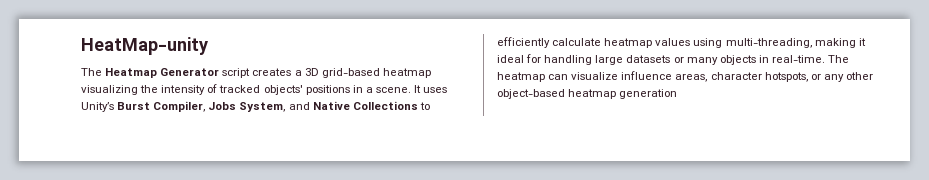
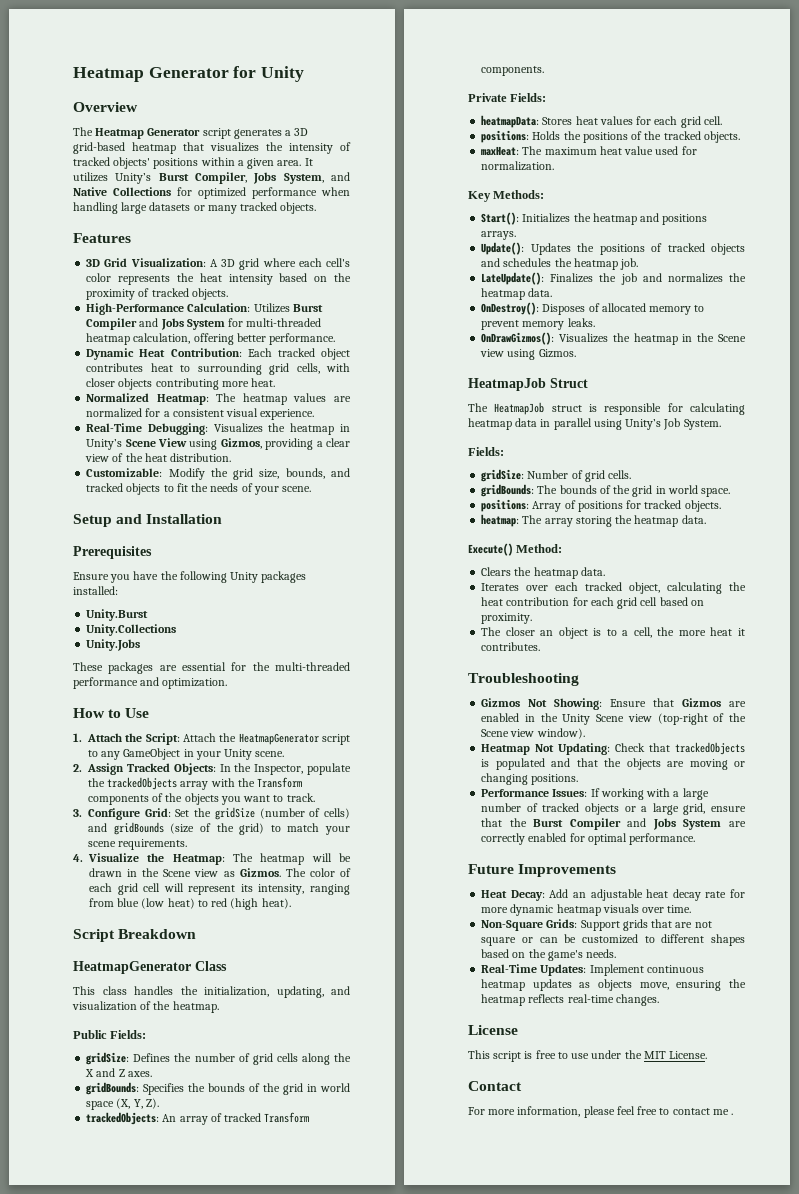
[81,37,208,55] HeatMap-unity -> [73,66,305,82] [73,102,138,112] Heatmap Generator for Unity // Overview
[252,68,292,76] creates -> [233,129,282,139] generates
[81,85,138,95] visualizing -> [183,142,259,152] that visualizes
[352,85,448,93] in a scene. It uses -> [200,157,313,169] [73,172,108,182] within a given area. It utilizes
[419,102,430,110] [497,37,866,48] [497,54,542,63] to efficiently calculate heatmap values using multi-threading, making it ideal for -> [177,187,350,199] for optimized performance when
[719,55,850,65] [497,71,873,82] [497,89,678,99] objects in real-time. The heatmap can visualize influence areas, character hotspots, or any other object-based heatmap generation -> [240,202,317,214] [73,233,131,243] [86,258,350,270] [86,273,351,285] [86,288,228,300] [86,303,323,315] [86,318,322,330] [86,333,336,345] [86,348,350,360] [86,363,350,375] [86,378,276,390] [86,393,351,405] [86,408,315,420] [86,423,350,435] [86,438,350,450] [85,453,232,462] [86,468,351,480] [86,483,312,495] [73,514,223,527] [73,546,152,559] [73,571,307,583] [73,586,118,595] [86,609,149,621] [86,624,177,636] [86,639,141,651] [73,662,350,674] [73,677,228,689] [73,708,150,718] [73,733,350,745] [88,748,285,760] [73,763,352,775] [88,777,303,790] [88,793,315,805] [73,807,350,820] [88,822,350,835] [88,839,188,850] [73,853,351,865] [89,868,351,877] [89,883,350,895] [89,898,291,910] [73,929,197,942] [73,961,227,974] [73,986,350,998] [72,1001,219,1013] [73,1030,147,1039] [86,1052,351,1065] [85,1068,152,1077] [86,1082,350,1095] [86,1098,159,1110] [86,1112,310,1125] [481,66,545,76] [468,93,547,102] [481,115,722,128] [481,130,740,143] [481,146,697,156] [481,161,555,171] [468,190,545,202] [481,212,708,225] [481,231,517,240] [481,242,745,255] [481,258,639,270] [481,272,746,285] [481,288,553,300] [481,302,705,315] [481,318,595,330] [481,332,746,345] [480,349,576,360] [468,378,588,391] [468,402,745,415] [468,418,721,430] [468,447,504,456] [481,469,632,482] [481,484,731,497] [481,499,721,512] [481,514,706,527] [468,543,563,556] [481,567,605,579] [481,582,746,594] [481,597,704,609] [481,613,533,624] [481,627,745,639] [481,642,541,651] [468,673,579,686] [481,698,746,710] [481,713,746,725] [481,728,585,739] [481,742,745,755] [481,758,745,770] [481,773,579,785] [481,788,709,800] [481,803,746,815] [481,818,746,830] [481,833,696,845] [468,864,617,877] [481,889,745,901] [481,904,692,916] [481,919,712,931] [481,934,745,946] [481,949,617,961] [481,964,704,976] [481,979,746,991] [481,994,659,1006] [468,1025,518,1035] [468,1050,708,1062] [468,1081,522,1091] [468,1106,734,1118] tracked objects. // Features // 3D Grid Visualization: A 3D grid where each cell's color represents the heat intensity based on the proximity of tracked objects. // High-Performance Calculation: Utilizes Burst Compiler and Jobs System for multi-threaded heatmap calculation, offering better performance. // Dynamic Heat Contribution: Each tracked object contributes heat to surrounding grid cells, with closer objects contributing more heat. // Normalized Heatmap: The heatmap values are normalized for a consistent visual experience. // Real-Time Debugging: Visualizes the heatmap in Unity’s Scene View using Gizmos, providing a clear view of the heat distribution. // Customizable: Modify the grid size, bounds, and tracked objects to fit the needs of your scene. // Setup and Installation // Prerequisites // Ensure you have the following Unity packages installed: // Unity.Burst // Unity.Collections // Unity.Jobs // These packages are essential for the multi-threaded performance and optimization. // How to Use // 1. Attach the Script: Attach the HeatmapGenerator script to any GameObject in your Unity scene. // 2. Assign Tracked Objects: In the Inspector, populate the trackedObjects array with the Transform components of the objects you want to track. // 3. Configure Grid: Set the gridSize (number of cells) and gridBounds (size of the grid) to match your scene requirements. // 4. Visualize the Heatmap: The heatmap will be drawn in the Scene view as Gizmos. The color of each grid cell will represent its intensity, ranging from blue (low heat) to red (high heat). // Script Breakdown // HeatmapGenerator Class // This class handles the initialization, updating, and visualization of the heatmap. // Public Fields: // gridSize: Defines the number of grid cells along the X and Z axes. // gridBounds: Specifies the bounds of the grid in world space (X, Y, Z). // trackedObjects: An array of tracked Transform components. // Private Fields: // heatmapData: Stores heat values for each grid cell. // positions: Holds the positions of the tracked objects. // maxHeat: The maximum heat value used for normalization. // Key Methods: // Start(): Initializes the heatmap and positions arrays. // Update(): Updates the positions of tracked objects and schedules the heatmap job. // LateUpdate(): Finalizes the job and normalizes the heatmap data. // OnDestroy(): Disposes of allocated memory to prevent memory leaks. // OnDrawGizmos(): Visualizes the heatmap in the Scene view using Gizmos. // HeatmapJob Struct // The HeatmapJob struct is responsible for calculating heatmap data in parallel using Unity’s Job System. // Fields: // gridSize: Number of grid cells. // gridBounds: The bounds of the grid in world space. // positions: Array of positions for tracked objects. // heatmap: The array storing the heatmap data. // Execute() Method: // Clears the heatmap data. // Iterates over each tracked object, calculating the heat contribution for each grid cell based on proximity. // The closer an object is to a cell, the more heat it contributes. // Troubleshooting // Gizmos Not Showing: Ensure that Gizmos are enabled in the Unity Scene view (top-right of the Scene view window). // Heatmap Not Updating: Check that trackedObjects is populated and that the objects are moving or changing positions. // Performance Issues: If working with a large number of tracked objects or a large grid, ensure that the Burst Compiler and Jobs System are correctly enabled for optimal performance. // Future Improvements // Heat Decay: Add an adjustable heat decay rate for more dynamic heatmap visuals over time. // Non-Square Grids: Support grids that are not square or can be customized to different shapes based on the game's needs. // Real-Time Updates: Implement continuous heatmap updates as objects move, ensuring the heatmap reflects real-time changes. // License // This script is free to use under the MIT License. // Contact // For more information, please feel free to contact me .

